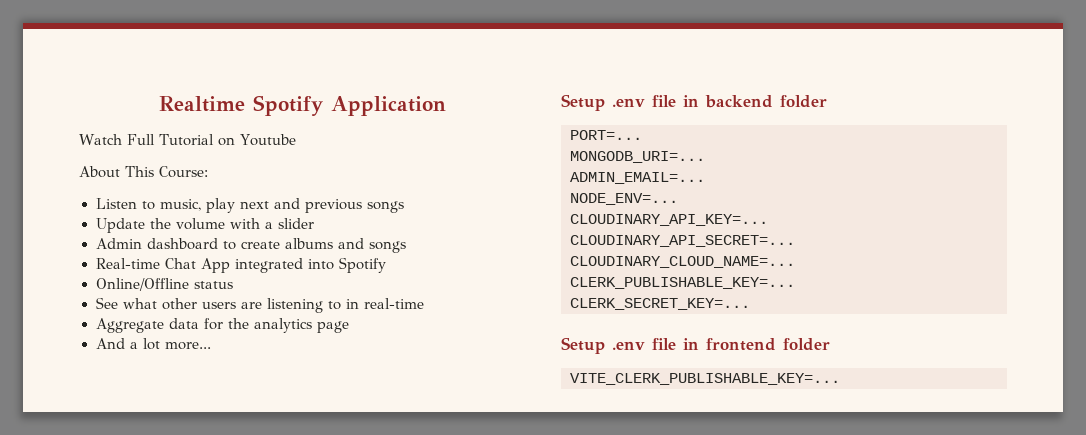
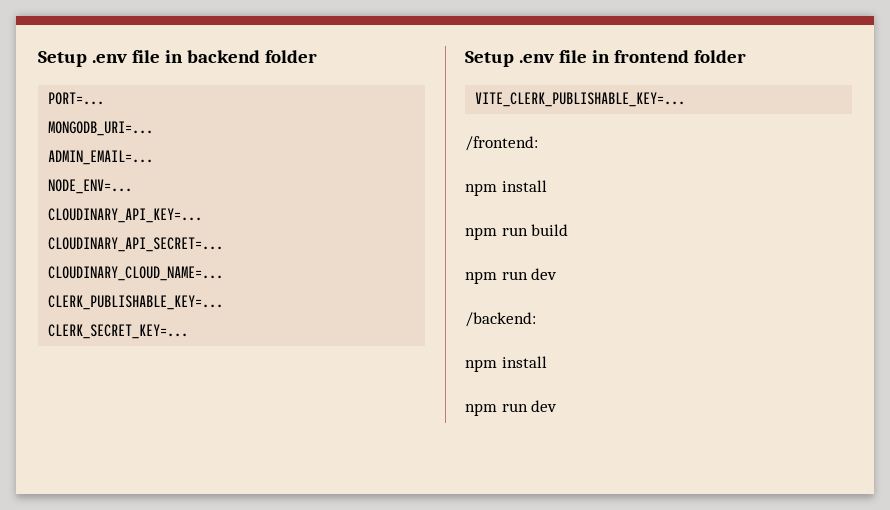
[158,95,446,116] [79,134,296,146] [79,166,208,178] [95,198,404,213] [95,218,314,233] [95,238,406,253] [95,257,386,273] [95,278,233,291] [95,297,424,313] [95,318,349,333] [95,338,211,350] Realtime Spotify Application // Watch Full Tutorial on Youtube // About This Course: // Listen to music, play next and previous songs // Update the volume with a slider // Admin dashboard to create albums and songs // Real-time Chat App integrated into Spotify // Online/Offline status // See what other users are listening to in real-time // Aggregate data for the analytics page // And a lot more... // -> (38, 59) none
(840, 379) none -> [465,136,538,151] [465,180,547,196] [465,224,569,240] [465,268,558,284] [465,312,536,327] [465,356,547,372] [465,400,558,416] // /frontend: // npm install // npm run build // npm run dev // /backend: // npm install // npm run dev

